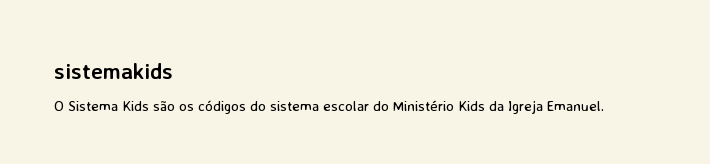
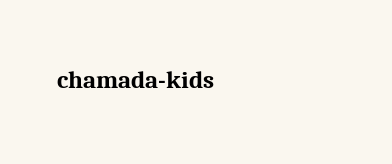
[54,63,173,79] [54,100,604,114] sistemakids // O Sistema Kids são os códigos do sistema escolar do Ministério Kids da Igreja Emanuel. -> [57,71,214,88] chamada-kids

